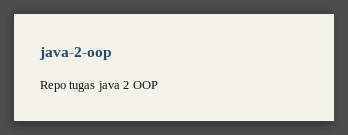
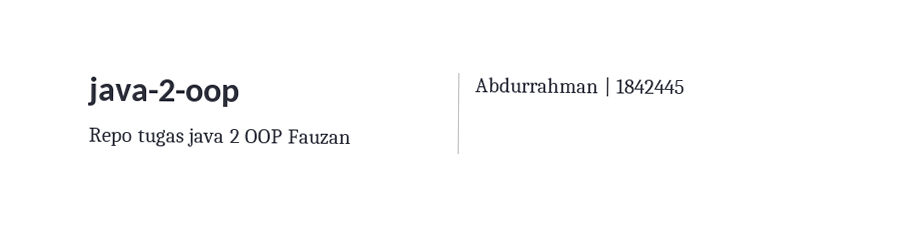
(158, 85) none -> [286,129,351,146] [475,77,686,97] Fauzan Abdurrahman | 1842445

